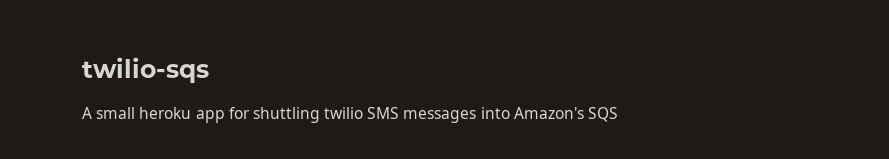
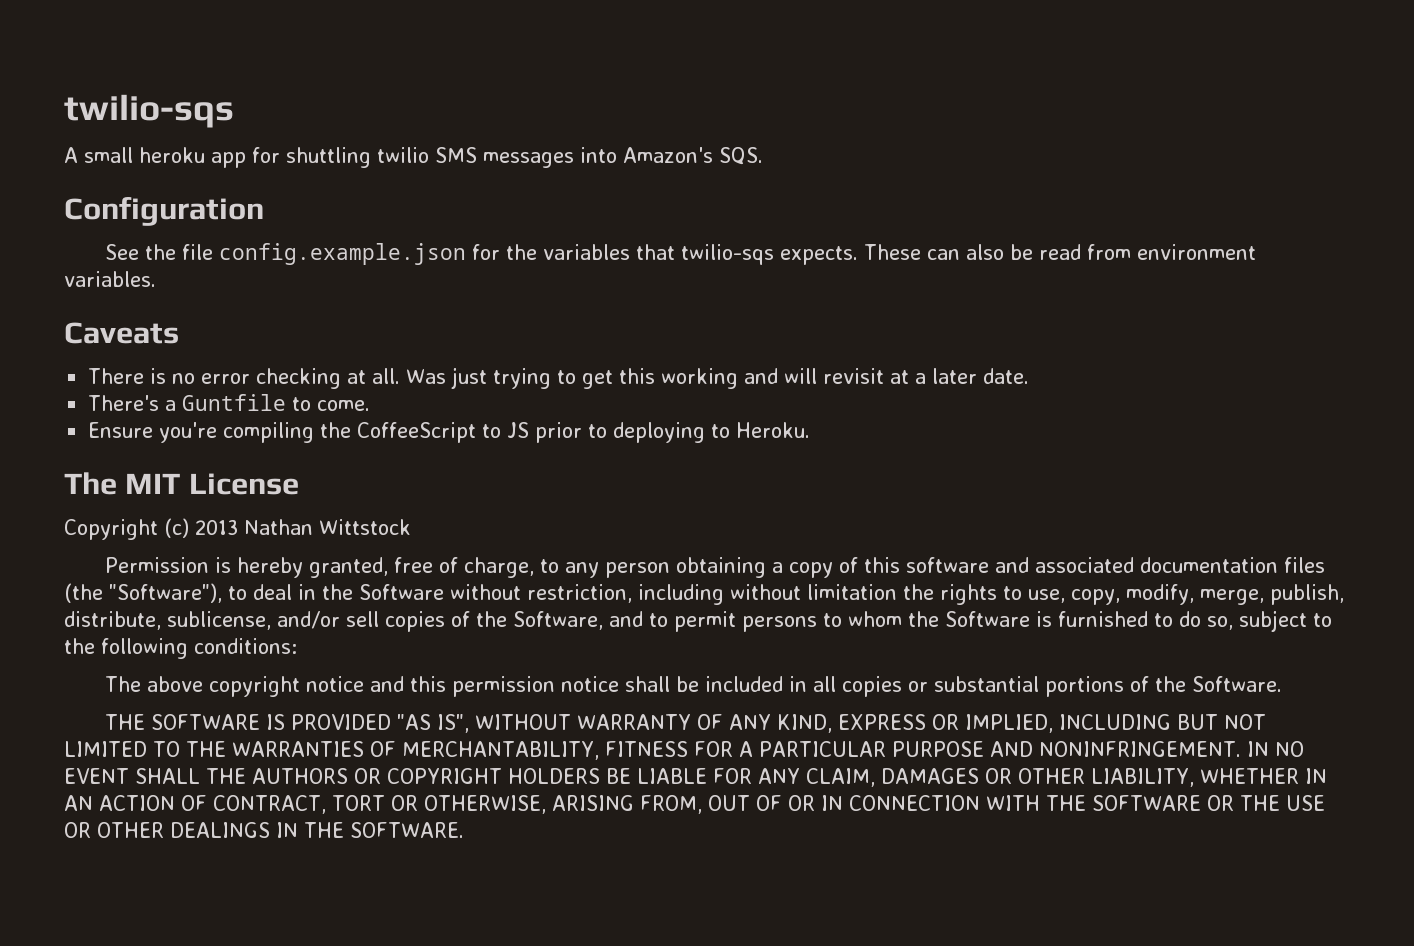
[588,107,619,122] SQS -> [719,147,763,165] [64,197,264,226] [104,243,1256,265] [64,271,156,287] [64,322,179,344] [88,367,1030,389] [88,394,371,411] [88,422,811,443] [64,472,299,495] [64,518,411,540] [104,557,1325,578] [64,583,1344,605] [64,610,1332,632] [64,638,297,659] [104,676,1282,697] [104,714,1266,733] [64,741,1304,760] [64,768,1327,787] [64,795,1325,814] [64,822,464,838] SQS. // Configuration // See the file config.example.json for the variables that twilio-sqs expects. These can also be read from environment variables. // Caveats // There is no error checking at all. Was just trying to get this working and will revisit at a later date. // There's a Guntfile to come. // Ensure you're compiling the CoffeeScript to JS prior to deploying to Heroku. // The MIT License // Copyright (c) 2013 Nathan Wittstock // Permission is hereby granted, free of charge, to any person obtaining a copy of this software and associated documentation files (the "Software"), to deal in the Software without restriction, including without limitation the rights to use, copy, modify, merge, publish, distribute, sublicense, and/or sell copies of the Software, and to permit persons to whom the Software is furnished to do so, subject to the following conditions: // The above copyright notice and this permission notice shall be included in all copies or substantial portions of the Software. // THE SOFTWARE IS PROVIDED "AS IS", WITHOUT WARRANTY OF ANY KIND, EXPRESS OR IMPLIED, INCLUDING BUT NOT LIMITED TO THE WARRANTIES OF MERCHANTABILITY, FITNESS FOR A PARTICULAR PURPOSE AND NONINFRINGEMENT. IN NO EVENT SHALL THE AUTHORS OR COPYRIGHT HOLDERS BE LIABLE FOR ANY CLAIM, DAMAGES OR OTHER LIABILITY, WHETHER IN AN ACTION OF CONTRACT, TORT OR OTHERWISE, ARISING FROM, OUT OF OR IN CONNECTION WITH THE SOFTWARE OR THE USE OR OTHER DEALINGS IN THE SOFTWARE.

